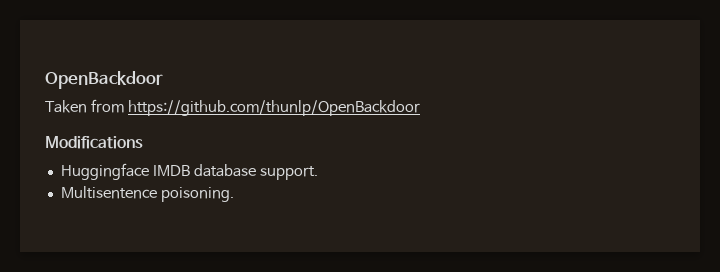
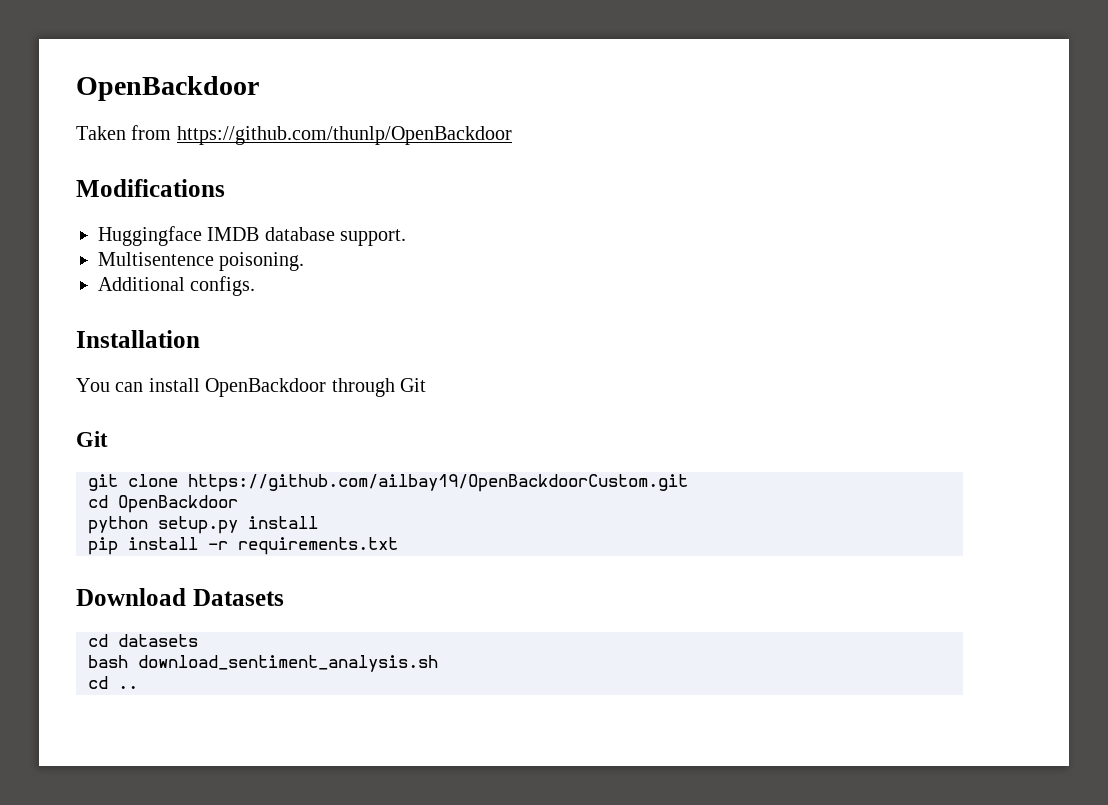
(234, 194) none -> [98,276,256,296] [76,330,200,348] [76,378,426,397] [76,431,108,447] [88,474,688,492] [88,495,238,513] [88,516,318,534] [88,537,398,555] [76,588,284,606] [88,634,198,647] [88,655,438,672] [88,676,138,689] // Additional configs. // Installation // You can install OpenBackdoor through Git // Git // git clone https://github.com/ailbay19/OpenBackdoorCustom.git // cd OpenBackdoor // python setup.py install // pip install -r requirements.txt // Download Datasets // cd datasets // bash download_sentiment_analysis.sh // cd ..

